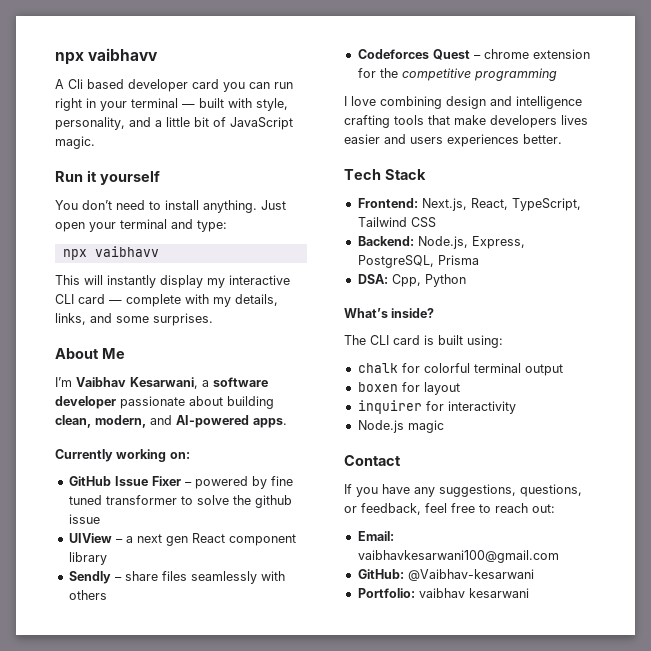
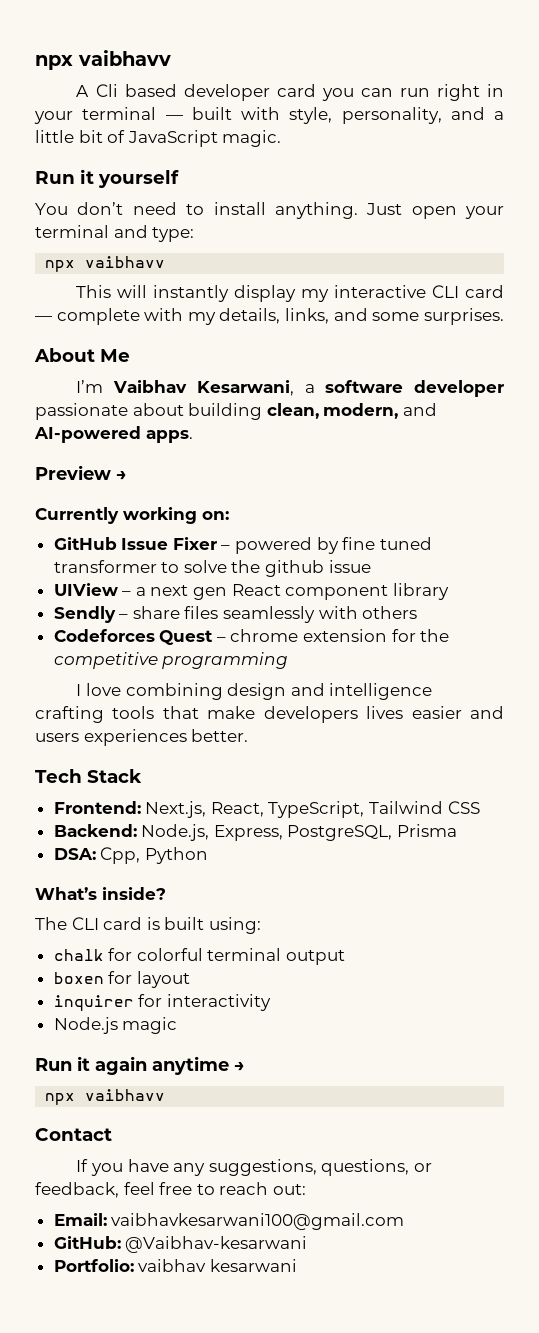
(287, 423) none -> [35,465,127,480] // Preview →
(444, 426) none -> [35,1056,245,1075] [45,1089,166,1105] // Run it again anytime → // npx vaibhavv

